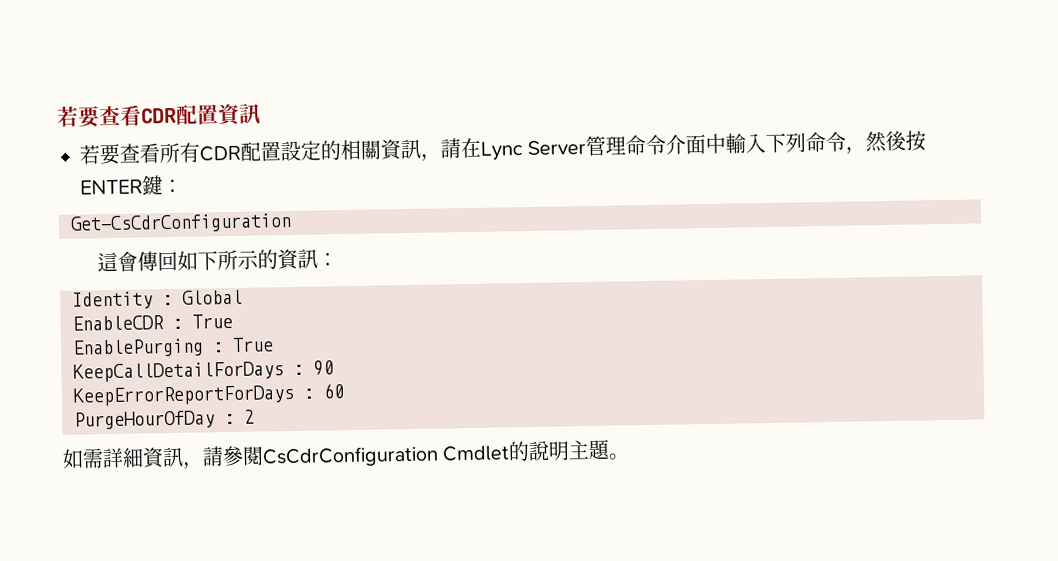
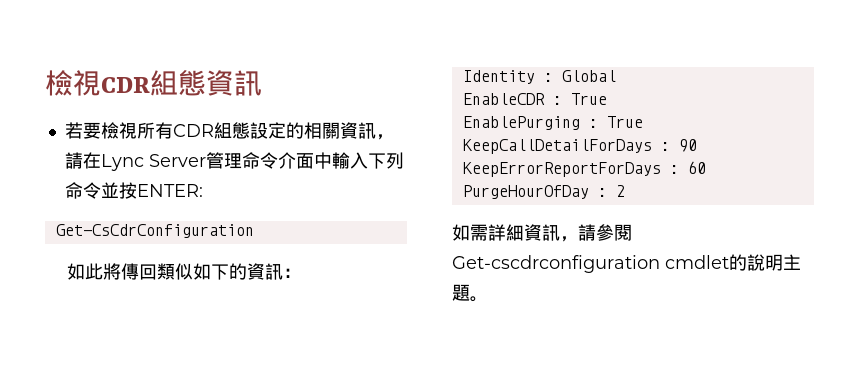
[57,104,219,128] 若要查看CDR配置 -> [45,70,206,96] 檢視CDR組態
[119,143,160,164] 查看 -> [100,122,137,139] 檢視
[240,141,281,162] 配置 -> [213,122,250,139] 組態
[845,130,927,155] [80,175,183,196] [70,212,292,234] [96,249,259,273] ，然後按ENTER鍵： // Get-CsCdrConfiguration // 這會傳回如下所示 -> [100,182,203,199] [55,224,254,238] [66,263,229,280] 並按ENTER: // Get-CsCdrConfiguration // 如此將傳回類似如下
[262,445,511,468] CsCdrConfiguration Cmdlet -> [452,255,729,273] Get-cscdrconfiguration cmdlet

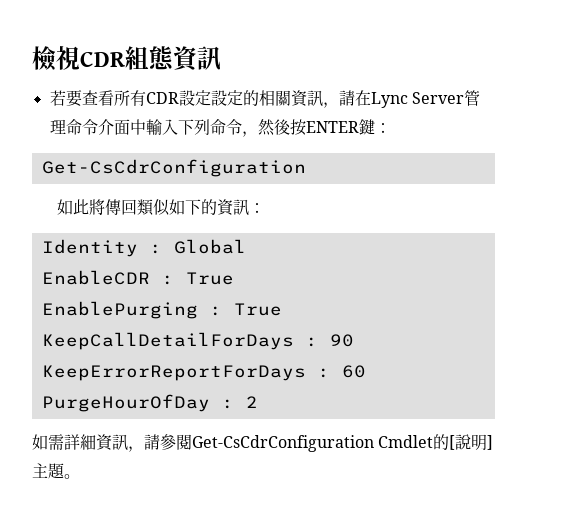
[100,122,137,139] 檢視 -> [81,90,114,106] 查看
[213,122,250,139] 組態 -> [178,90,211,106] 設定
[100,182,203,199] 並按ENTER: -> [241,119,391,137] ，然後按ENTER鍵：
[452,254,783,273] Get-cscdrconfiguration cmdlet的說明 -> [192,434,494,452] Get-CsCdrConfiguration Cmdlet的[說明]

